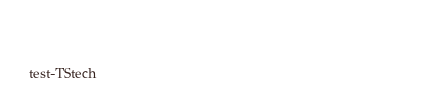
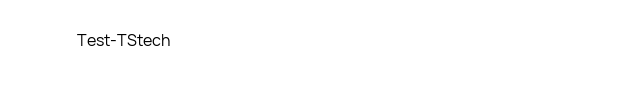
[29,67,97,78] test-TStech -> [77,34,171,46] Test-TStech

